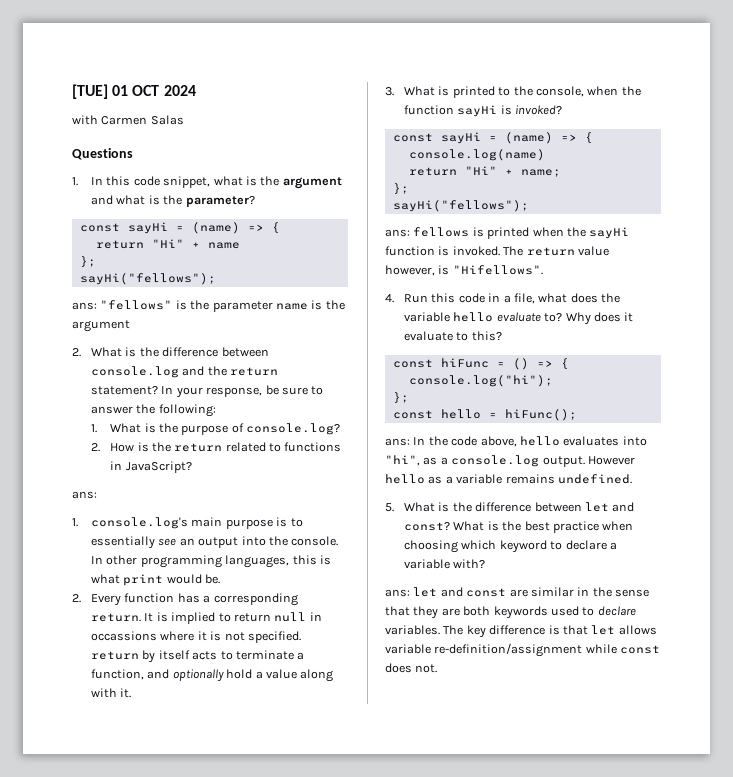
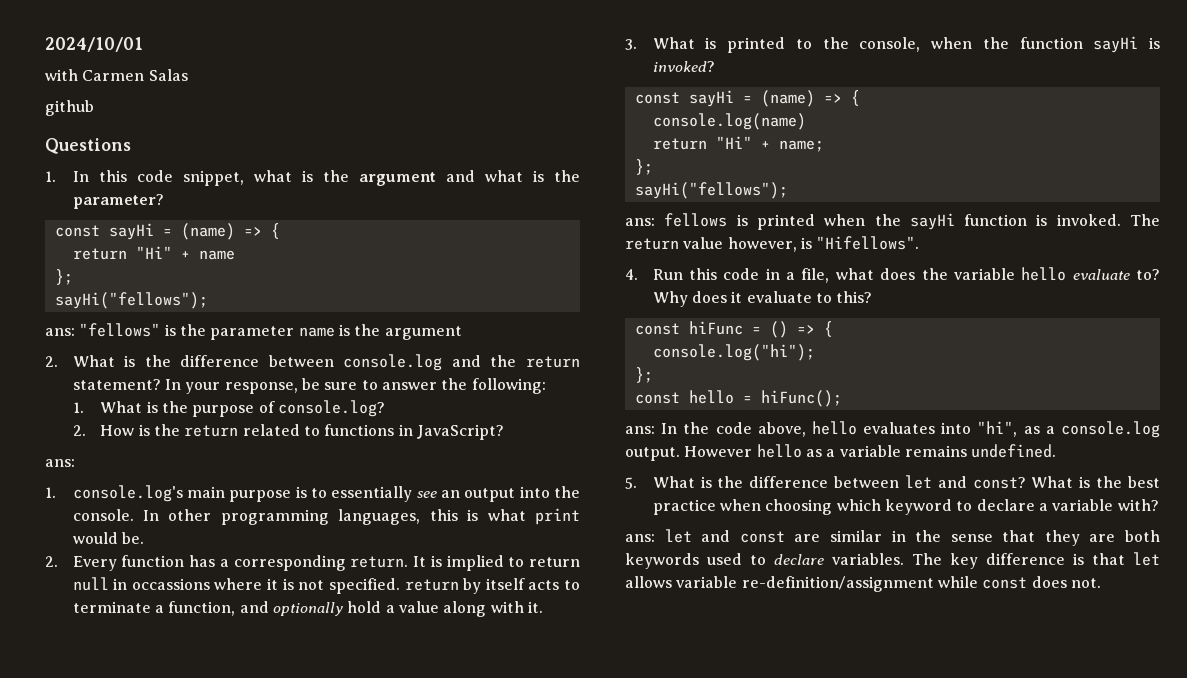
[72,84,196,99] [TUE] 01 OCT 2024 -> [45,37,143,52] 2024/10/01
(184, 120) none -> [45,100,94,116] // github

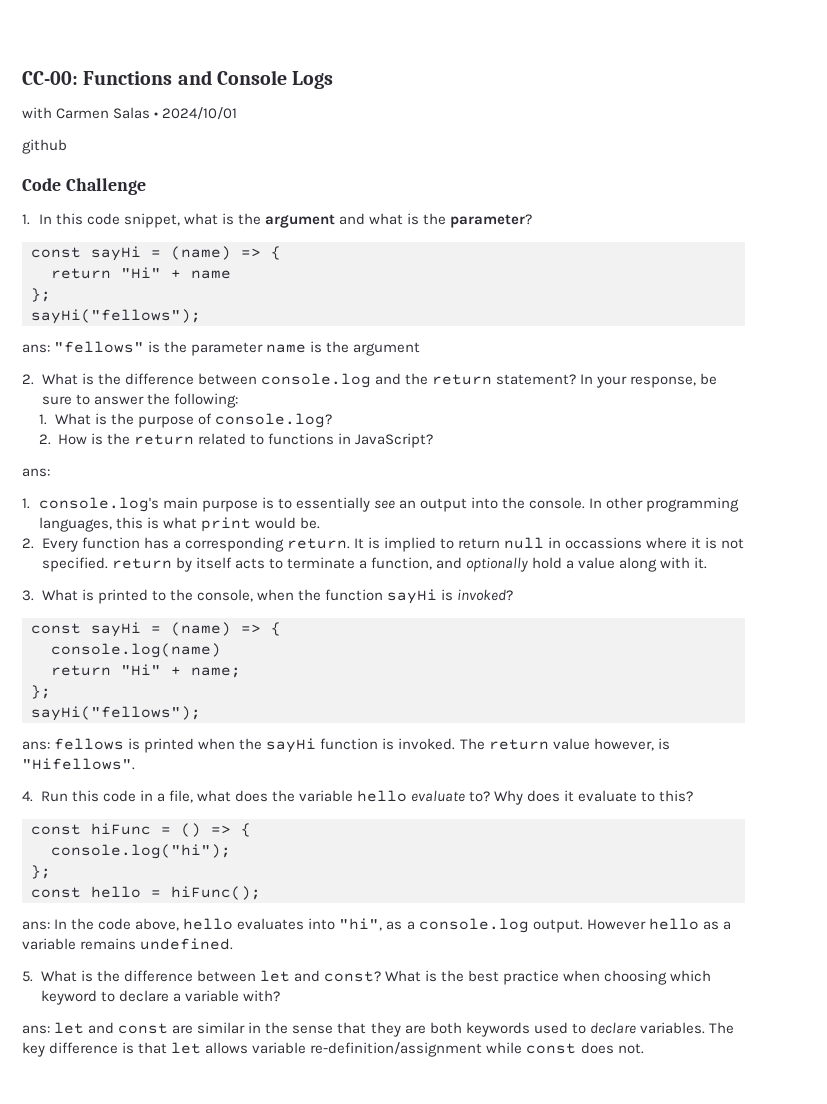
[45,37,143,52] 2024/10/01 -> [22,70,334,89] CC-00: Functions and Console Logs
(188, 75) none -> [154,107,238,120] • 2024/10/01
[45,138,131,154] Questions -> [22,178,146,195] Code Challenge

